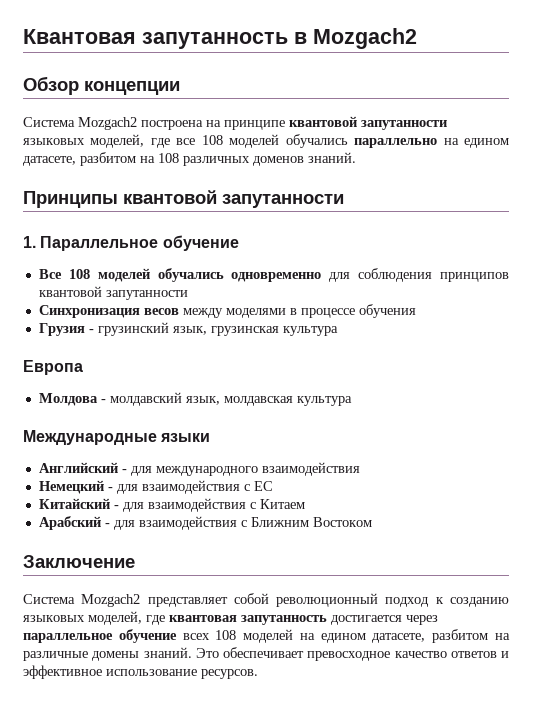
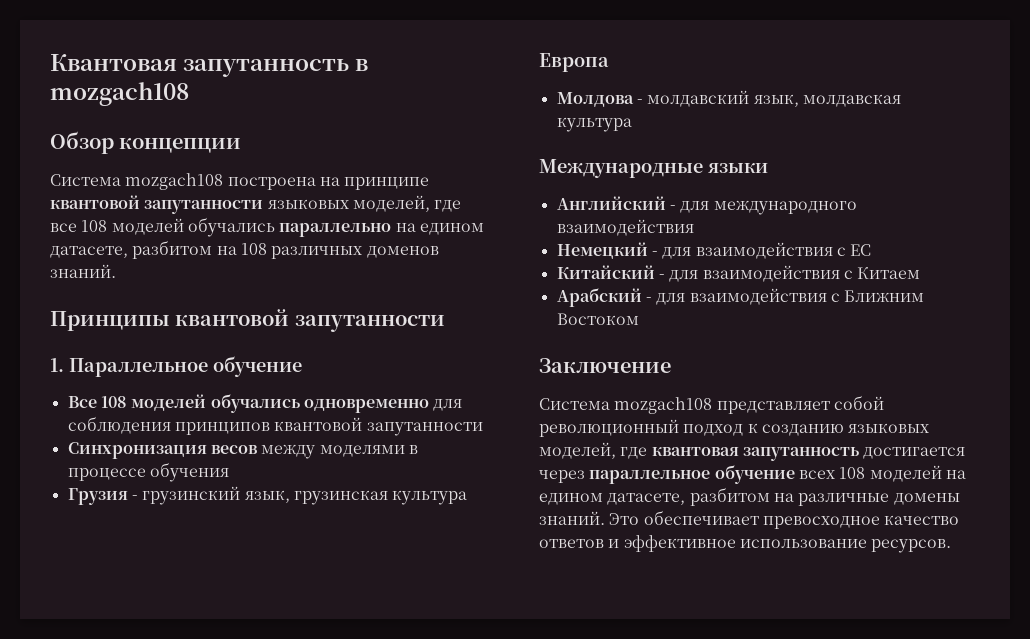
[313,28,417,49] Mozgach2 -> [50,82,189,106] mozgach108
[78,117,137,130] Mozgach2 -> [125,173,224,190] mozgach108
[81,594,141,607] Mozgach2 -> [614,397,713,414] mozgach108

